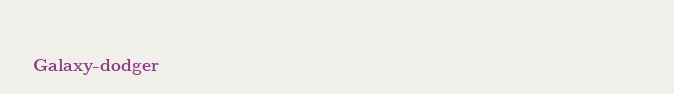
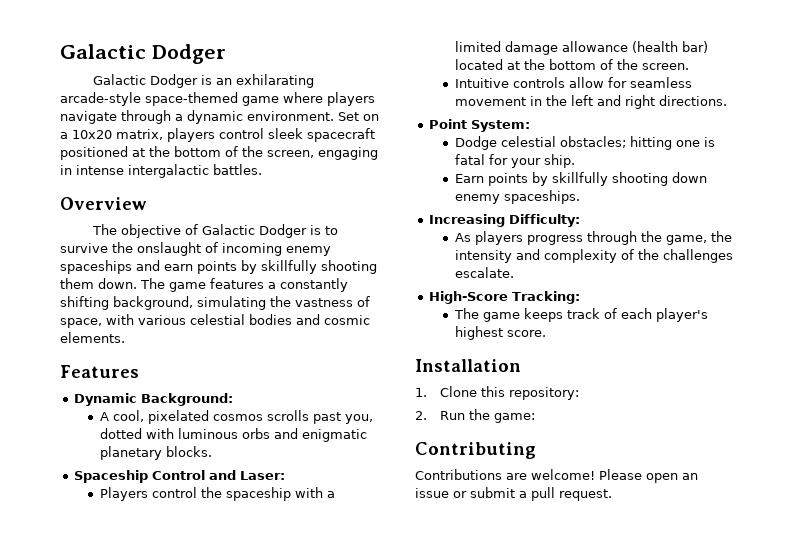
[33,59,159,75] Galaxy-dodger -> [60,44,226,64] [92,74,314,88] [60,92,375,106] [60,110,379,124] [60,128,375,142] [60,146,378,160] [60,164,262,178] [60,197,147,210] [91,224,338,238] [60,242,331,256] [60,260,377,274] [60,278,348,292] [60,296,370,310] [60,314,370,328] [60,332,125,343] [60,365,139,378] [74,393,234,406] [99,410,373,424] [99,428,367,442] [99,446,212,460] [74,470,286,483] [99,487,335,501] [454,41,708,55] [454,59,689,70] [454,77,692,88] [454,95,727,109] [429,119,531,132] [454,136,715,150] [454,154,575,168] [454,172,707,186] [454,190,580,204] [429,214,581,227] [454,231,732,245] [454,249,733,263] [454,267,514,278] [429,291,581,304] [453,308,708,322] [454,326,546,340] [415,359,521,372] [415,386,580,400] [415,409,536,423] [415,442,536,459] [415,469,698,483] [415,487,612,501] Galactic Dodger // Galactic Dodger is an exhilarating arcade-style space-themed game where players navigate through a dynamic environment. Set on a 10x20 matrix, players control sleek spacecraft positioned at the bottom of the screen, engaging in intense intergalactic battles. // Overview // The objective of Galactic Dodger is to survive the onslaught of incoming enemy spaceships and earn points by skillfully shooting them down. The game features a constantly shifting background, simulating the vastness of space, with various celestial bodies and cosmic elements. // Features // Dynamic Background: // A cool, pixelated cosmos scrolls past you, dotted with luminous orbs and enigmatic planetary blocks. // Spaceship Control and Laser: // Players control the spaceship with a limited damage allowance (health bar) located at the bottom of the screen. // Intuitive controls allow for seamless movement in the left and right directions. // Point System: // Dodge celestial obstacles; hitting one is fatal for your ship. // Earn points by skillfully shooting down enemy spaceships. // Increasing Difficulty: // As players progress through the game, the intensity and complexity of the challenges escalate. // High-Score Tracking: // The game keeps track of each player's highest score. // Installation // 1. Clone this repository: // 2. Run the game: // Contributing // Contributions are welcome! Please open an issue or submit a pull request.

